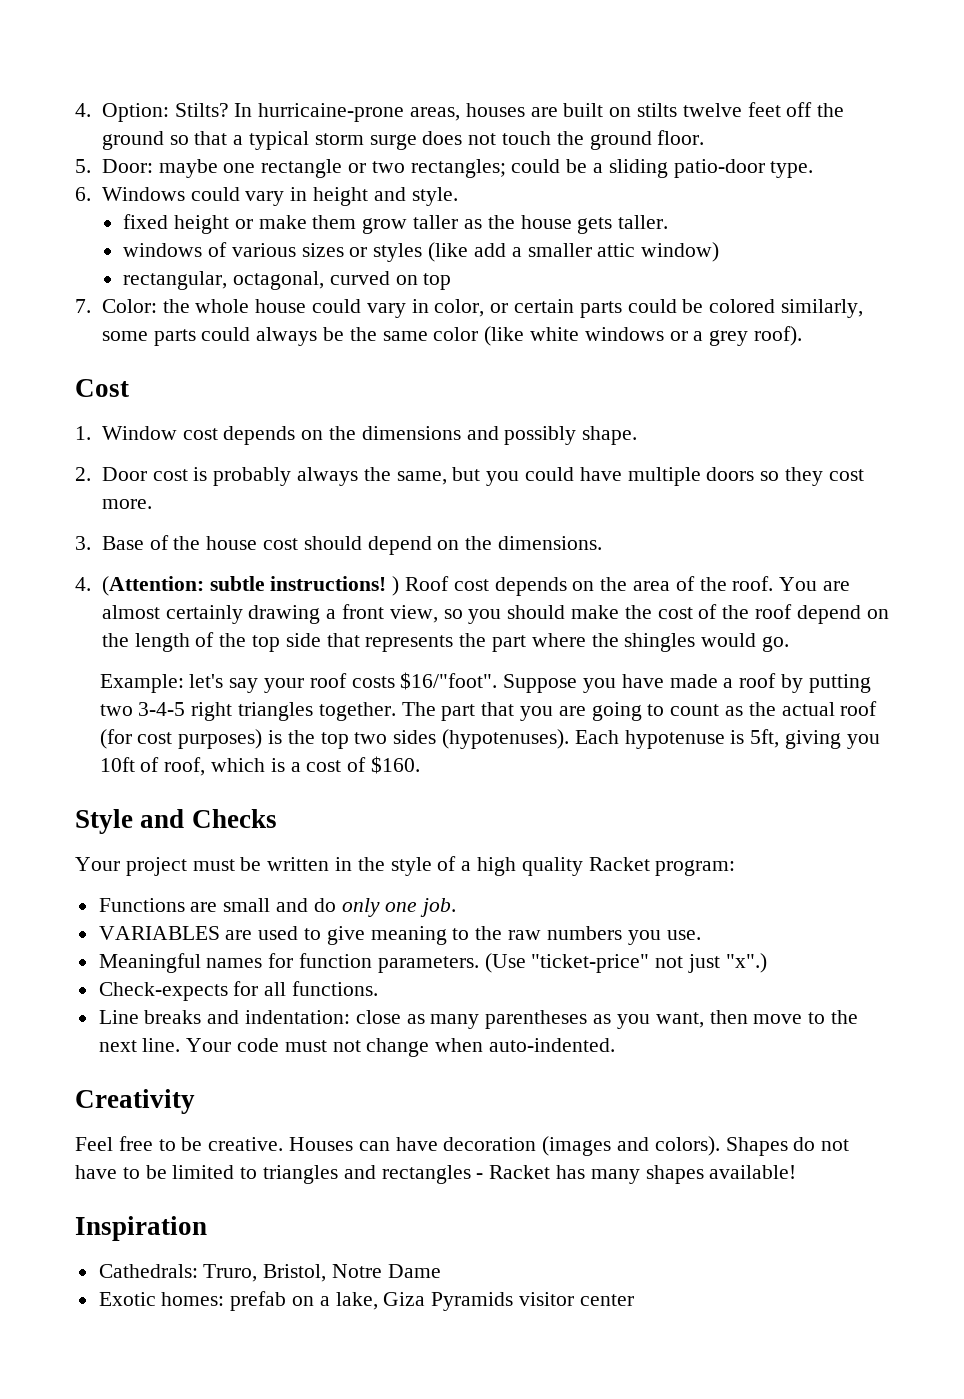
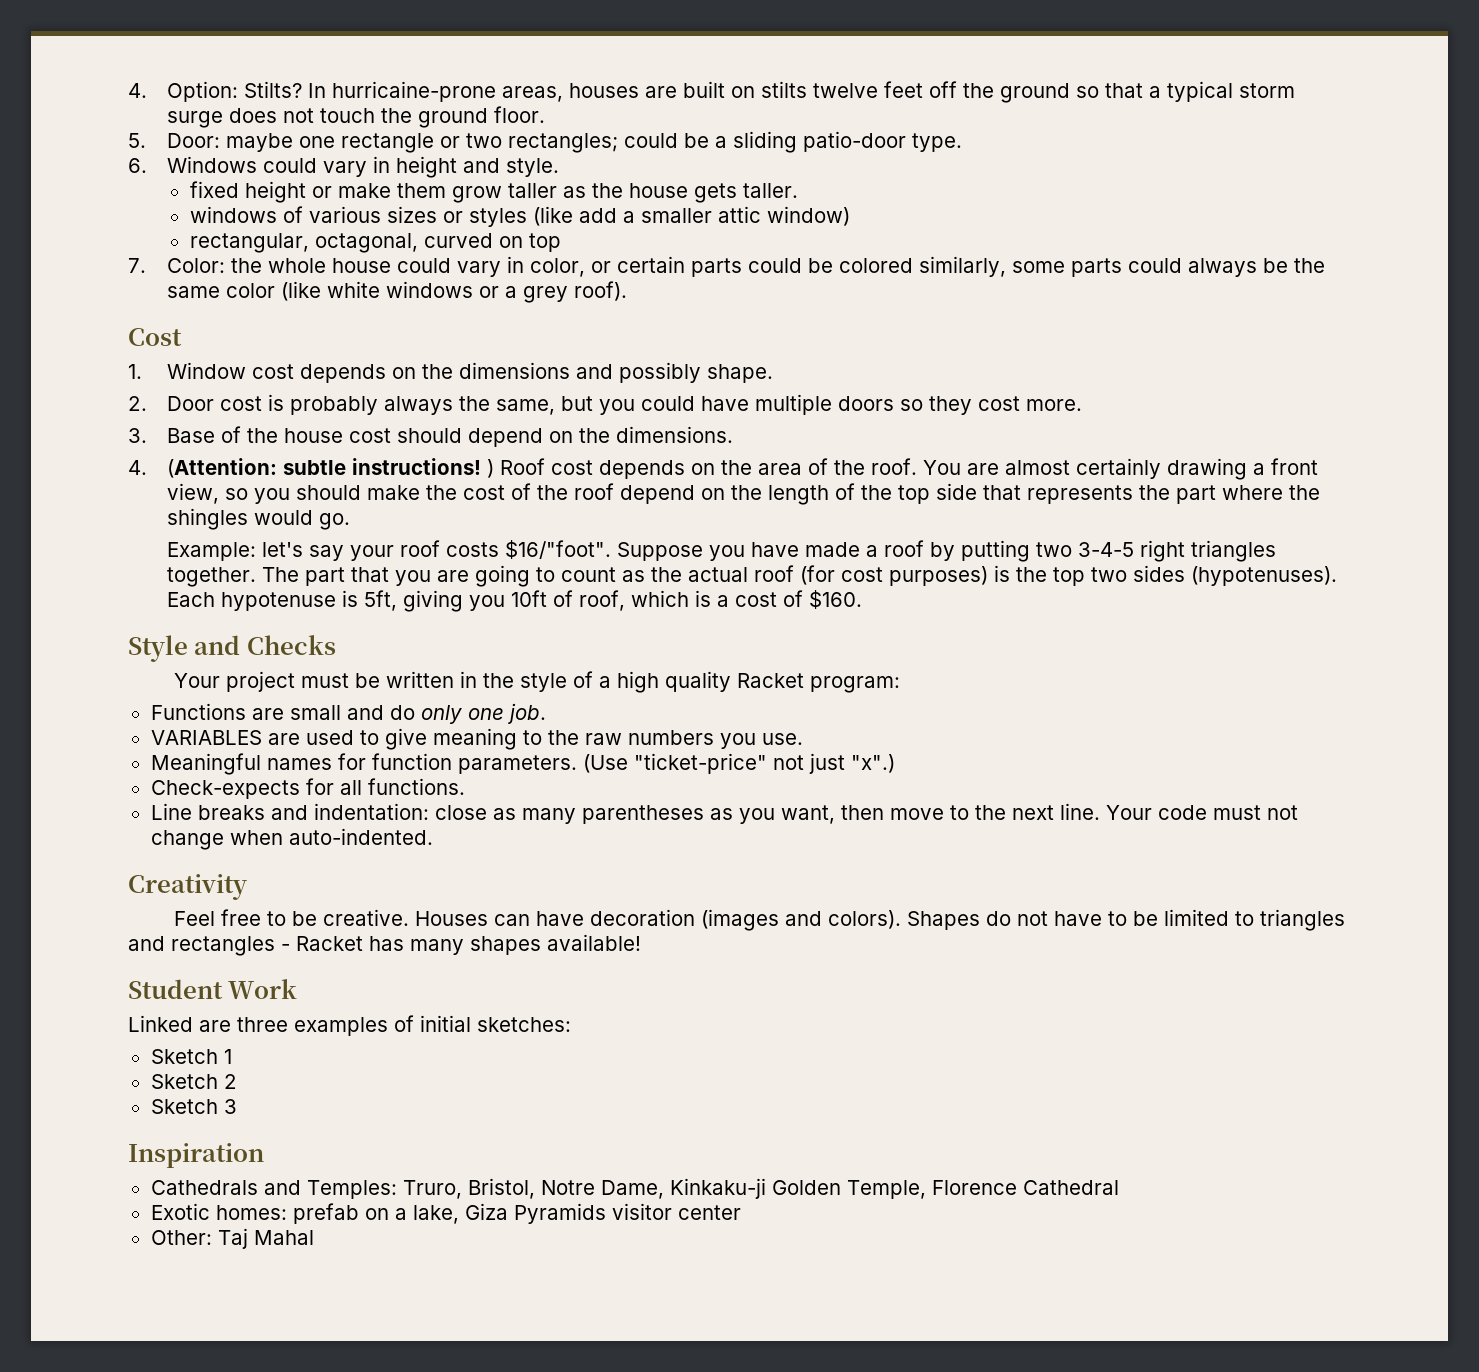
[75,1216,207,1241] [98,1264,441,1282] Inspiration // Cathedrals: Truro, Bristol, Notre Dame -> [128,979,298,999] [128,1015,571,1036] [150,1049,232,1064] [150,1074,237,1089] [150,1099,237,1114] [128,1143,264,1168] [150,1178,1119,1199] Student Work // Linked are three examples of initial sketches: // Sketch 1 // Sketch 2 // Sketch 3 // Inspiration // Cathedrals and Temples: Truro, Bristol, Notre Dame, Kinkaku-ji Golden Temple, Florence Cathedral
(634, 1300) none -> [150,1228,314,1249] // Other: Taj Mahal

